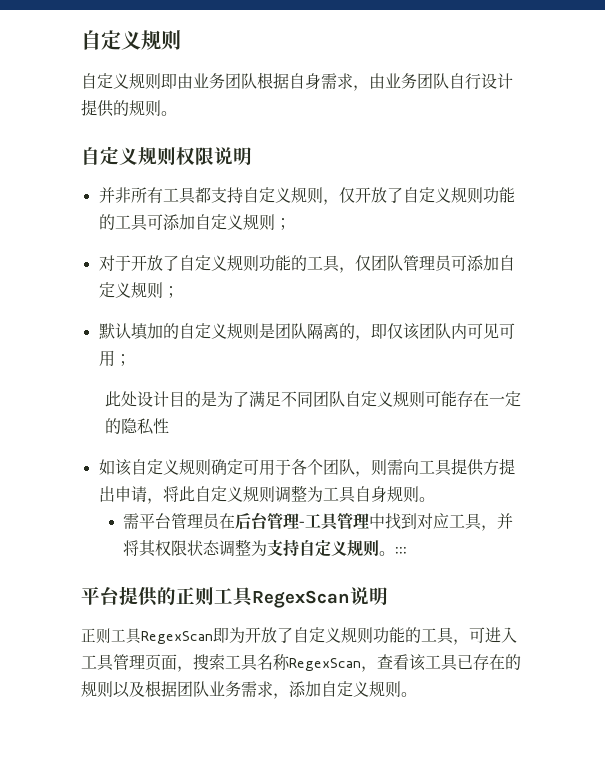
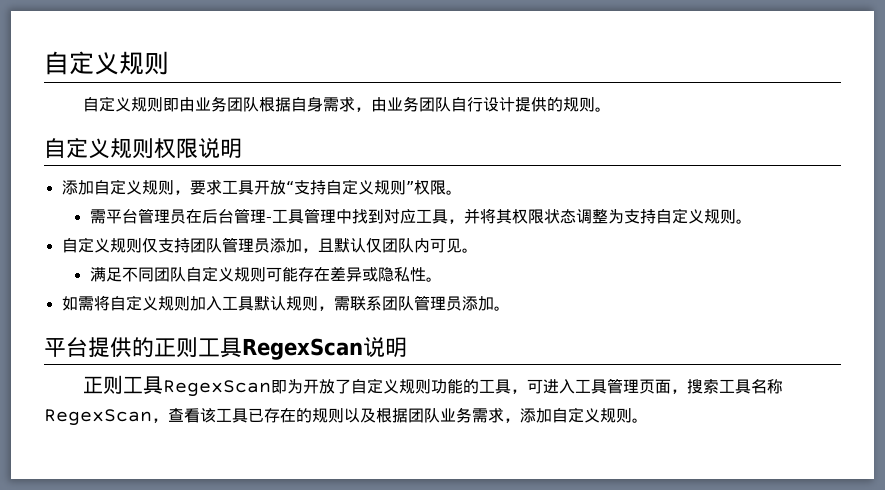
[98,187,515,205] [98,214,291,231] [98,255,515,273] [98,282,179,299] [98,323,515,341] [98,350,131,367] [105,391,522,408] [105,418,170,435] [98,458,515,477] [98,485,419,504] 并非所有工具都支持自定义规则，仅开放了自定义规则功能的工具可添加自定义规则； // 对于开放了自定义规则功能的工具，仅团队管理员可添加自定义规则； // 默认填加的自定义规则是团队隔离的，即仅该团队内可见可用； // 此处设计目的是为了满足不同团队自定义规则可能存在一定的隐私性 // 如该自定义规则确定可用于各个团队，则需向工具提供方提出申请，将此自定义规则调整为工具自身规则 -> [61,179,446,195] 添加自定义规则，要求工具开放“支持自定义规则”权限
[394,546,407,554] ::: -> [61,237,478,253] [89,266,442,282] [61,295,510,311] // 自定义规则仅支持团队管理员添加，且默认仅团队内可见。 // 满足不同团队自定义规则可能存在差异或隐私性。 // 如需将自定义规则加入工具默认规则，需联系团队管理员添加。

